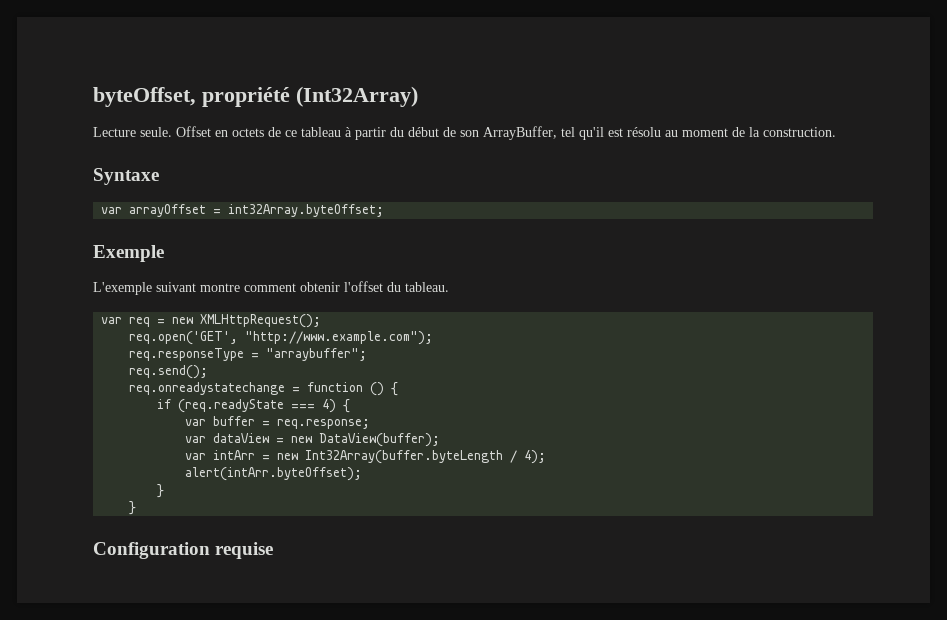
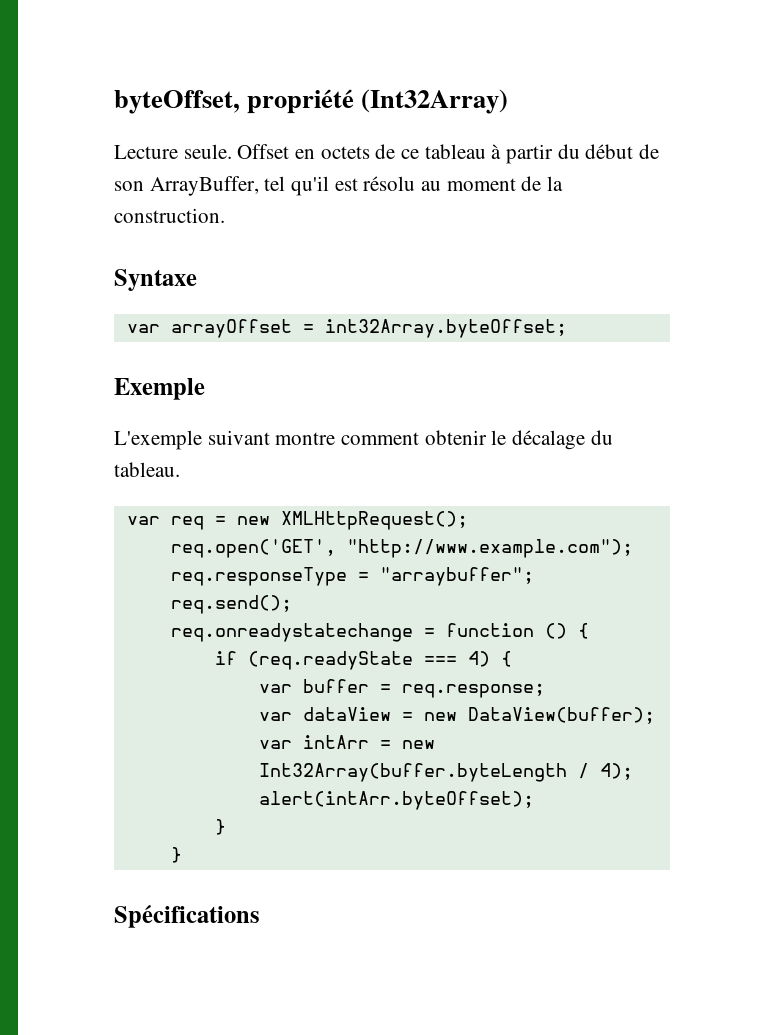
[344,281,383,292] l'offset -> [491,430,586,450] le décalage
[93,542,274,559] Configuration requise -> [114,905,260,928] Spécifications

